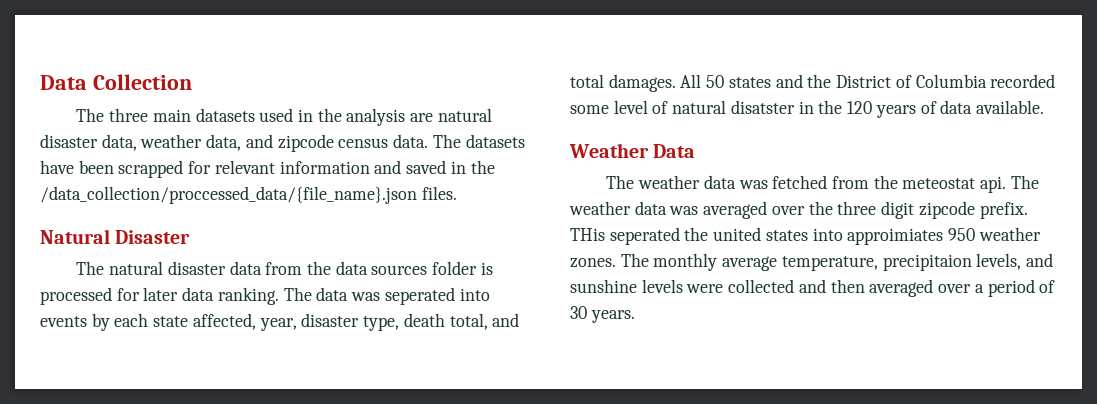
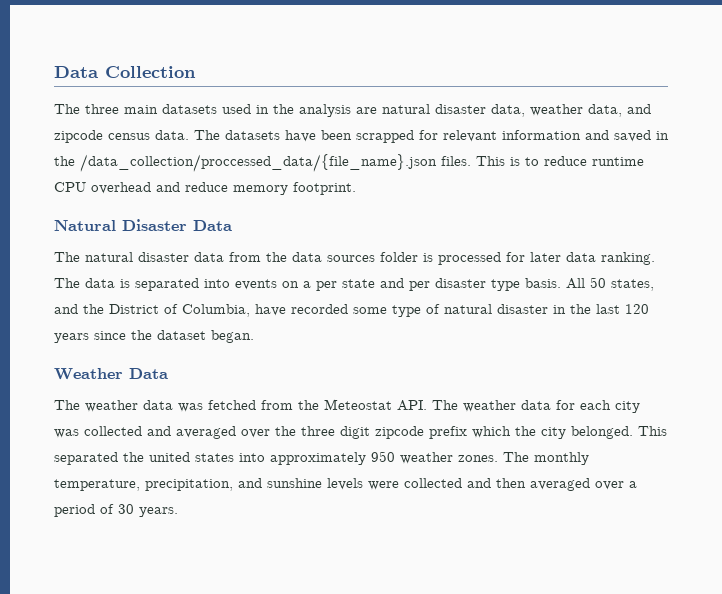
(457, 193) none -> [476,156,644,166] [54,182,356,195] This is to reduce runtime CPU overhead and reduce memory footprint.
(191, 237) none -> [193,220,232,231] Data
[351,287,490,305] [40,313,520,331] [570,74,676,92] was seperated into events by each state affected, year, disaster type, death total, and total damages. -> [120,278,561,291] is separated into events on a per state and per disaster type basis.
[728,77,771,88] states -> [611,279,654,291] states,
[915,74,987,88] Columbia -> [182,304,286,317] Columbia, have
[613,100,648,114] level -> [392,305,421,317] type
[730,100,843,114] disatster in the -> [497,304,620,314] disaster in the last
[920,100,1044,114] of data available. -> [94,330,254,343] since the dataset began.
[902,175,1039,193] [569,201,699,215] meteostat api. The weather data was -> [324,399,640,413] [54,426,171,438] Meteostat API. The weather data for each city was collected and
[979,202,1028,219] [570,227,680,245] prefix. THis seperated -> [429,426,667,439] [54,452,118,465] prefix which the city belonged. This separated
[847,228,944,245] approimiates -> [270,452,366,465] approximately
[722,253,1022,271] average temperature, precipitaion levels, -> [54,479,233,491] temperature, precipitation,

